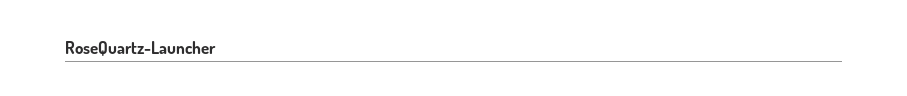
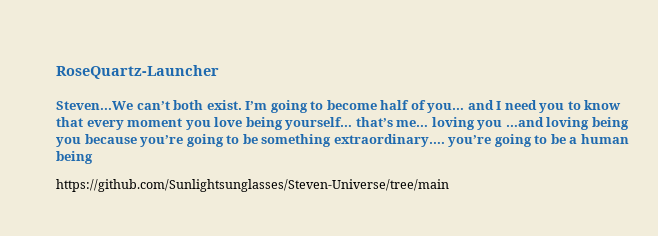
(216, 48) none -> [56,100,622,113] [56,117,629,130] [56,134,629,147] [56,151,93,164] [56,179,449,192] // Steven...We can’t both exist. I’m going to become half of you… and I need you to know that every moment you love being yourself… that’s me… loving you …and loving being you because you’re going to be something extraordinary…. you’re going to be a human being // https://github.com/Sunlightsunglasses/Steven-Universe/tree/main

